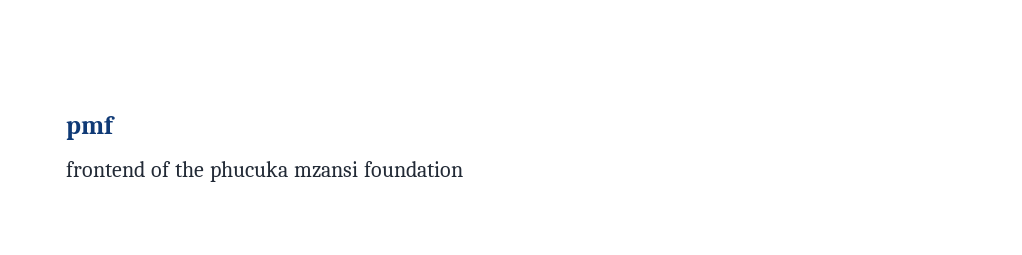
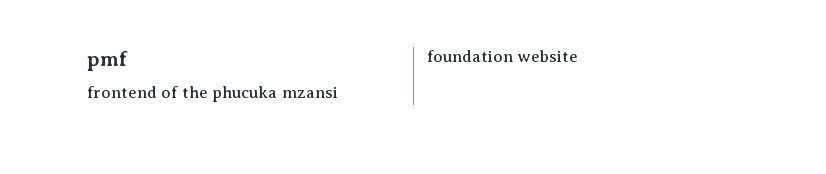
(463, 169) none -> [517,50,579,62] website

